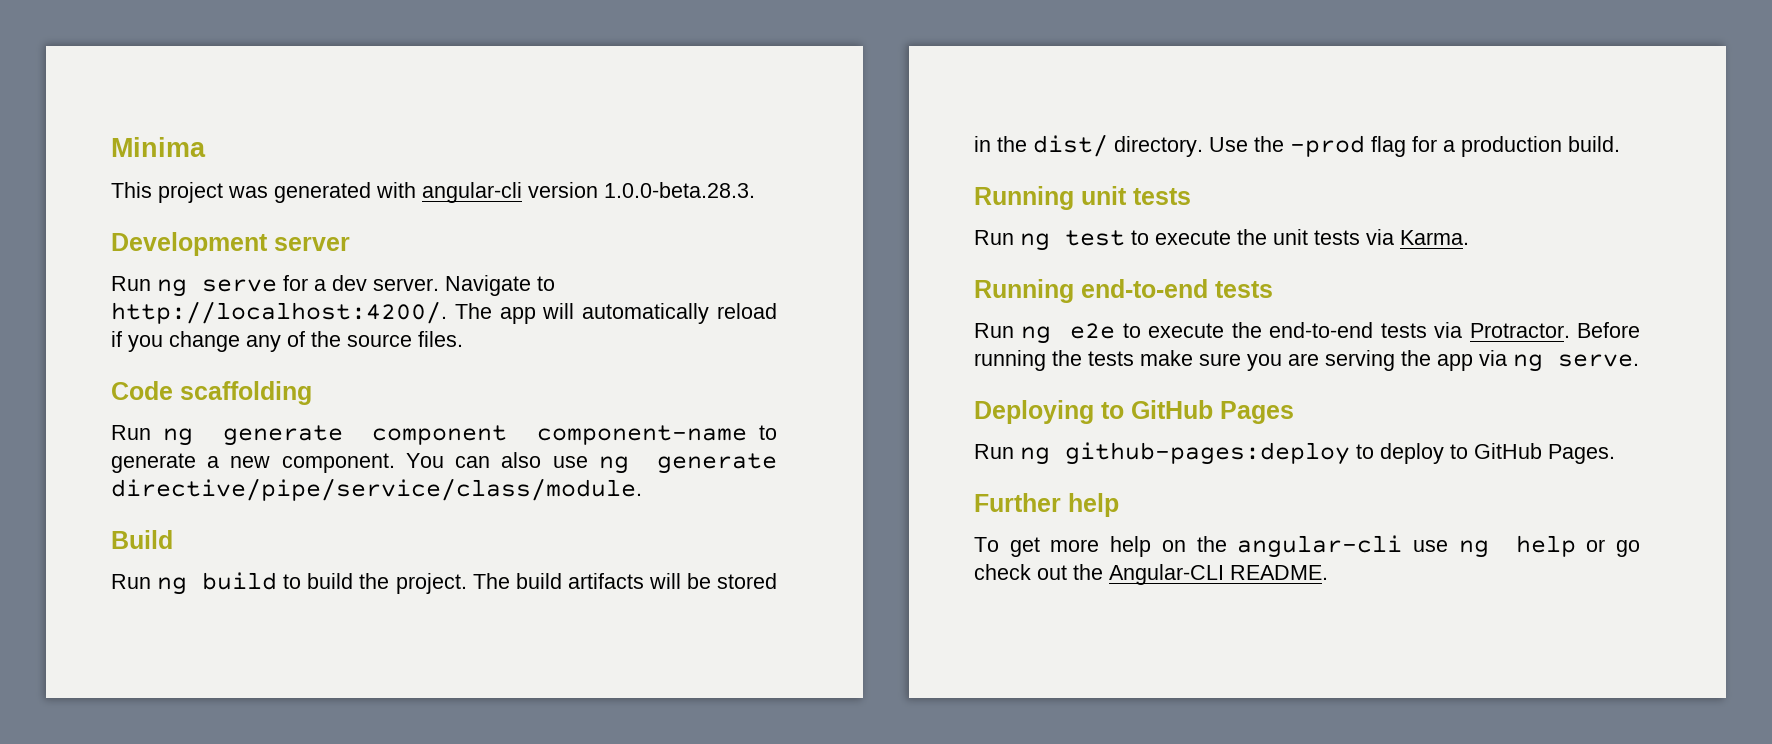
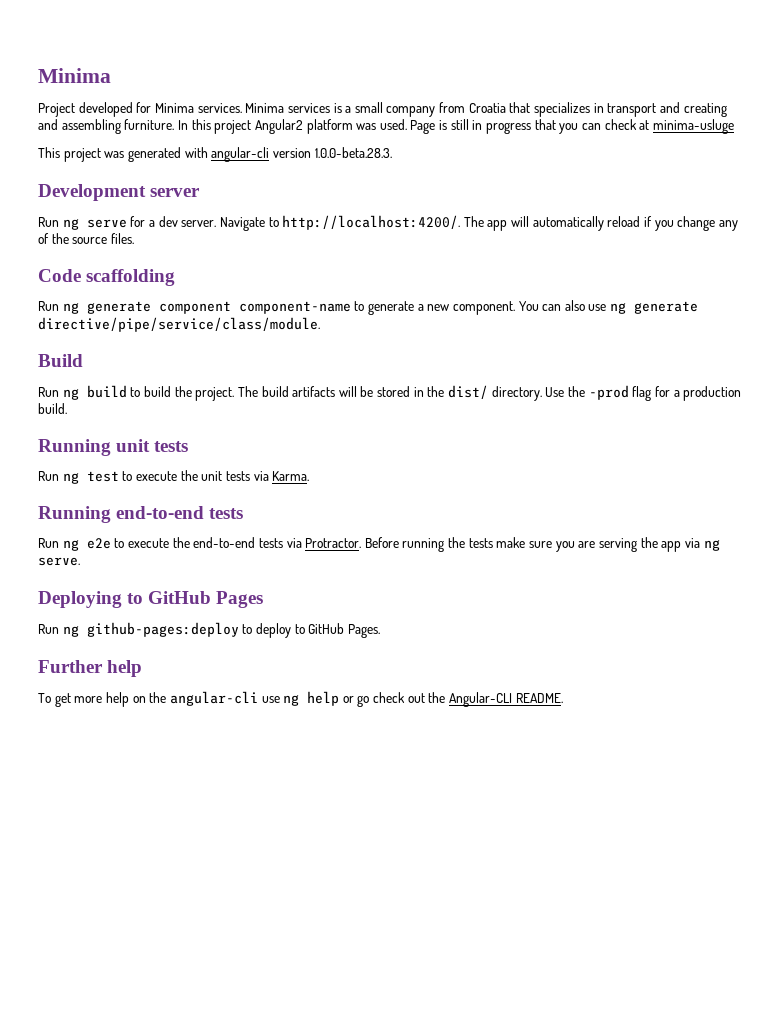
[111,137,206,157] Minima -> [38,68,111,83] [38,102,727,117] [38,119,734,134] Minima // Project developed for Minima services. Minima services is a small company from Croatia that specializes in transport and creating and assembling furniture. In this project Angular2 platform was used. Page is still in progress that you can check at minima-usluge

